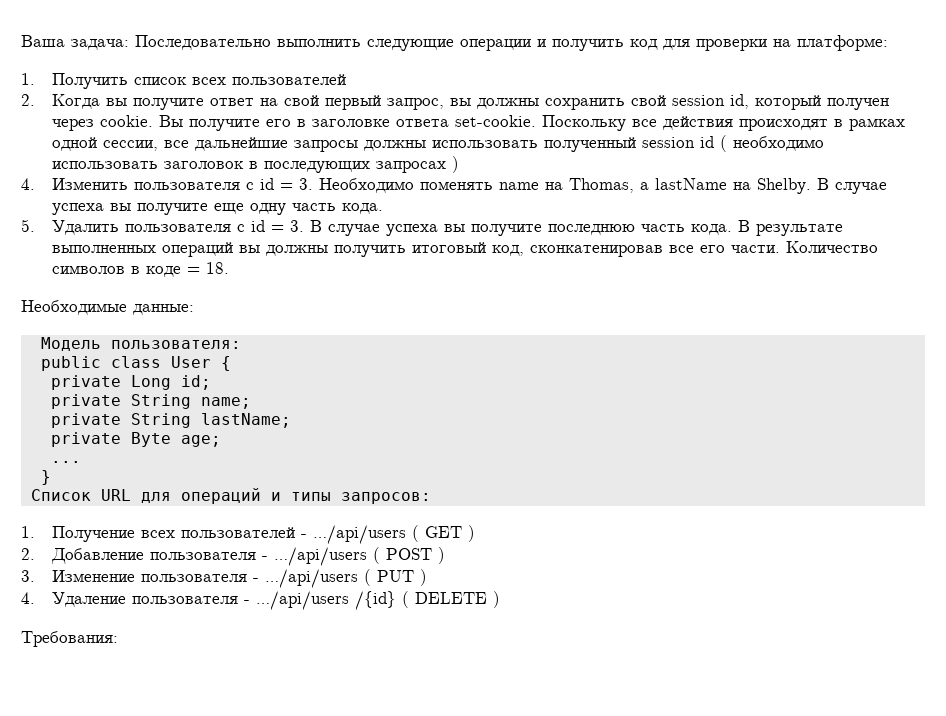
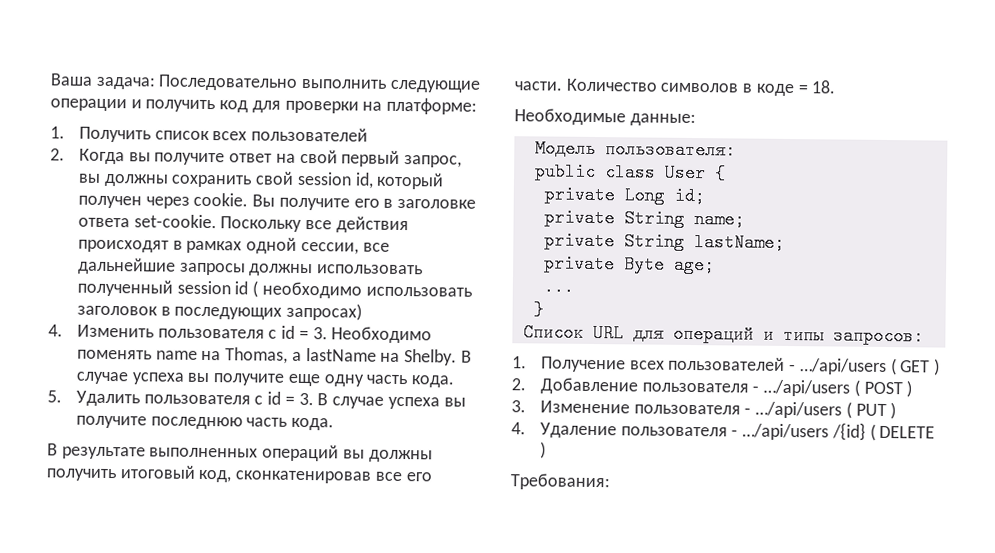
[375,156,459,173] запросах ) -> [286,302,363,321] запросах)
(732, 229) none -> (335, 424) //

